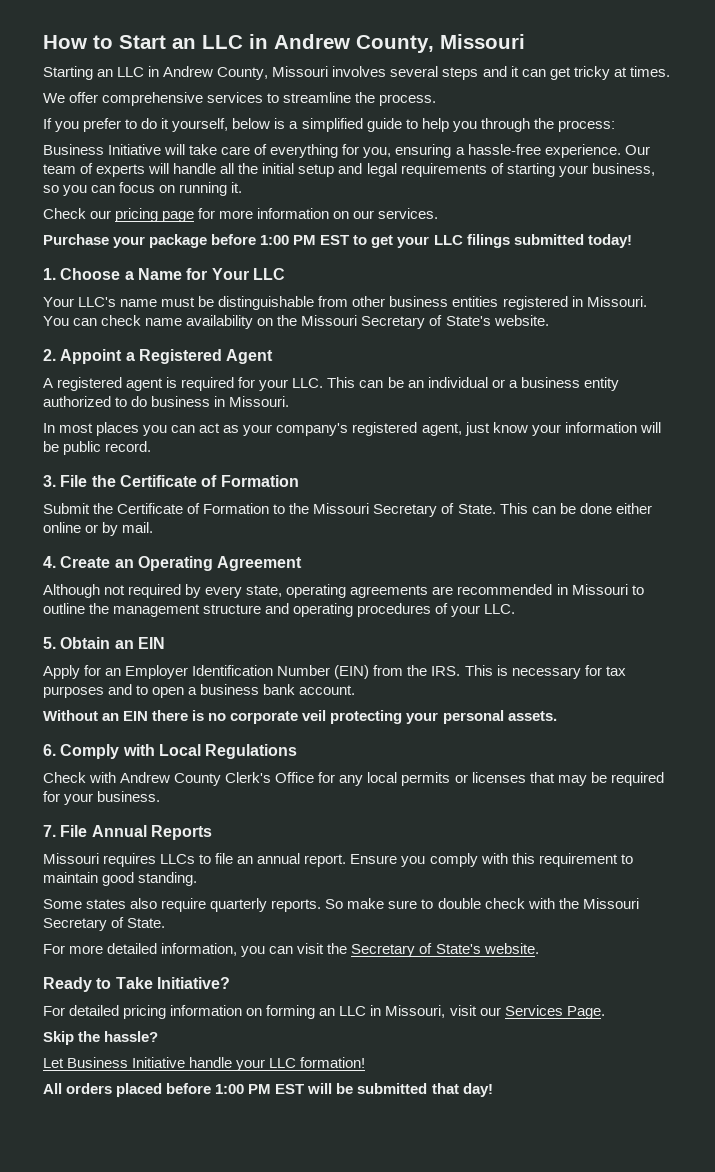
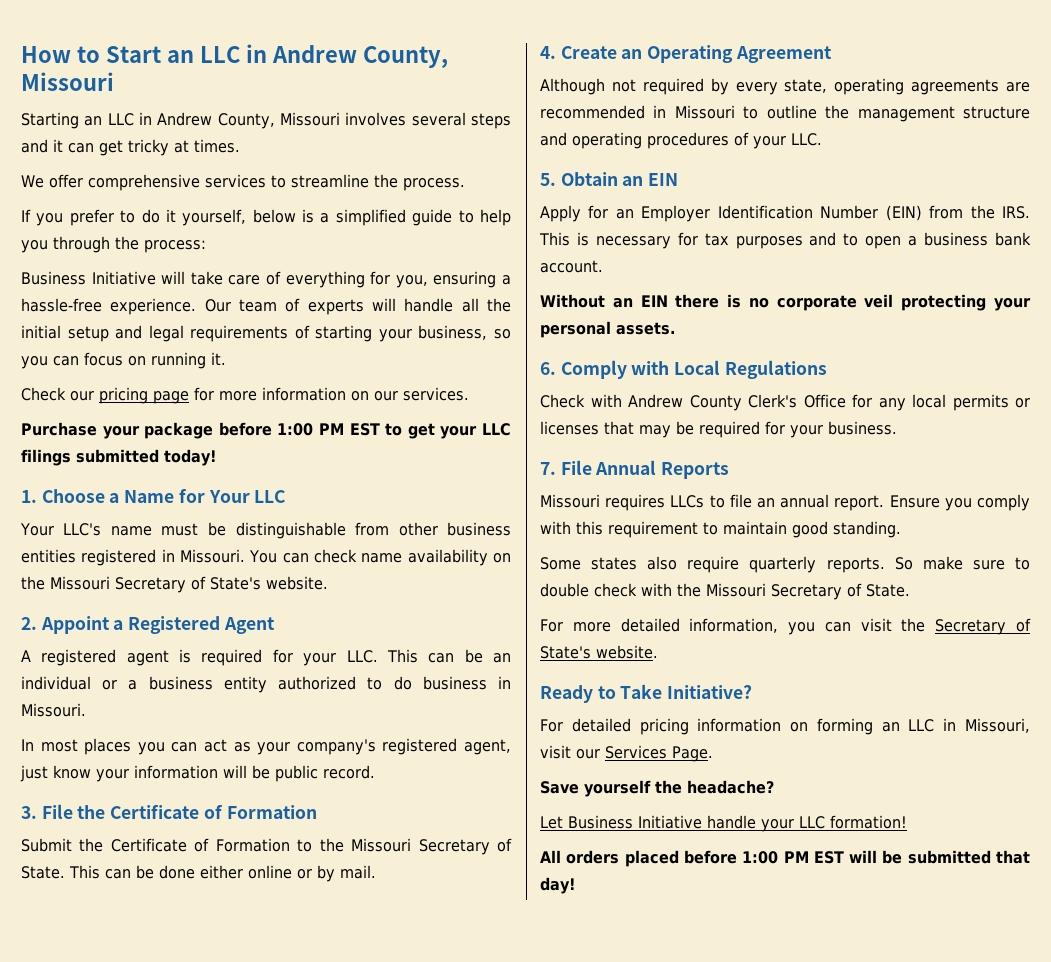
[43,1031,159,1045] Skip the hassle? -> [540,780,774,797] Save yourself the headache?

